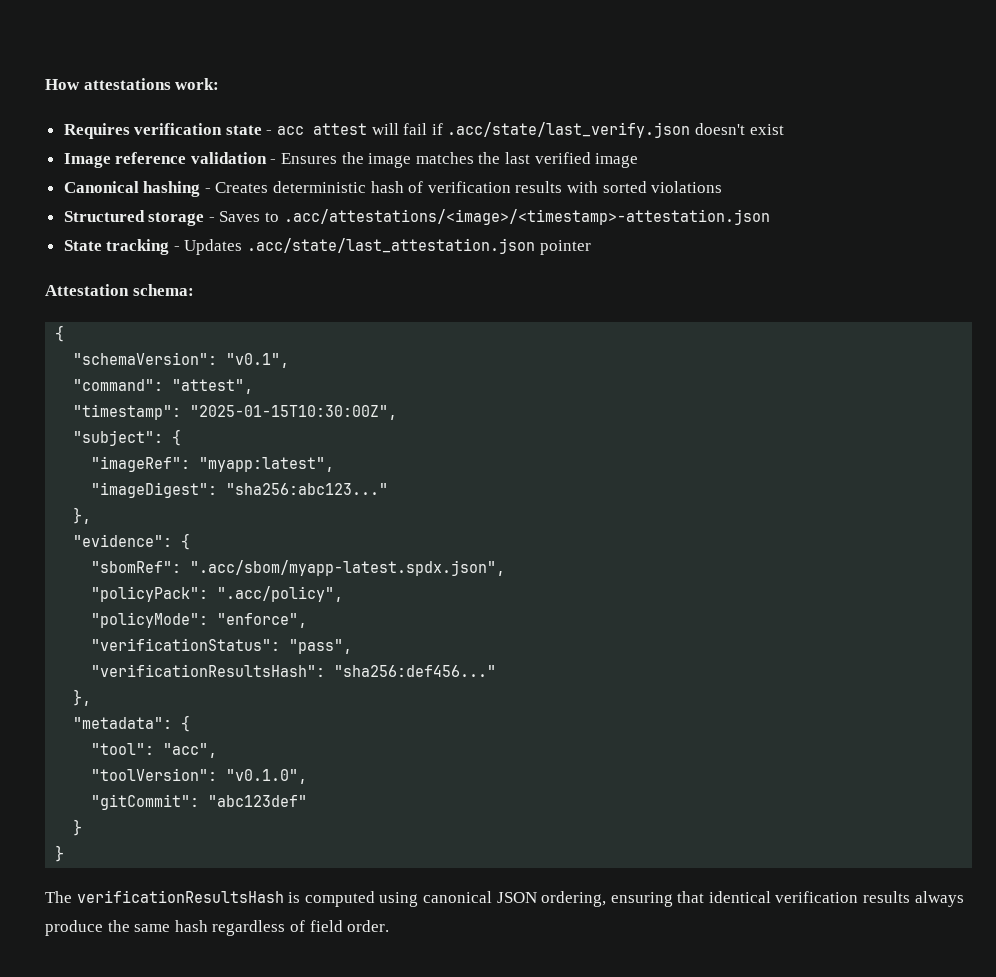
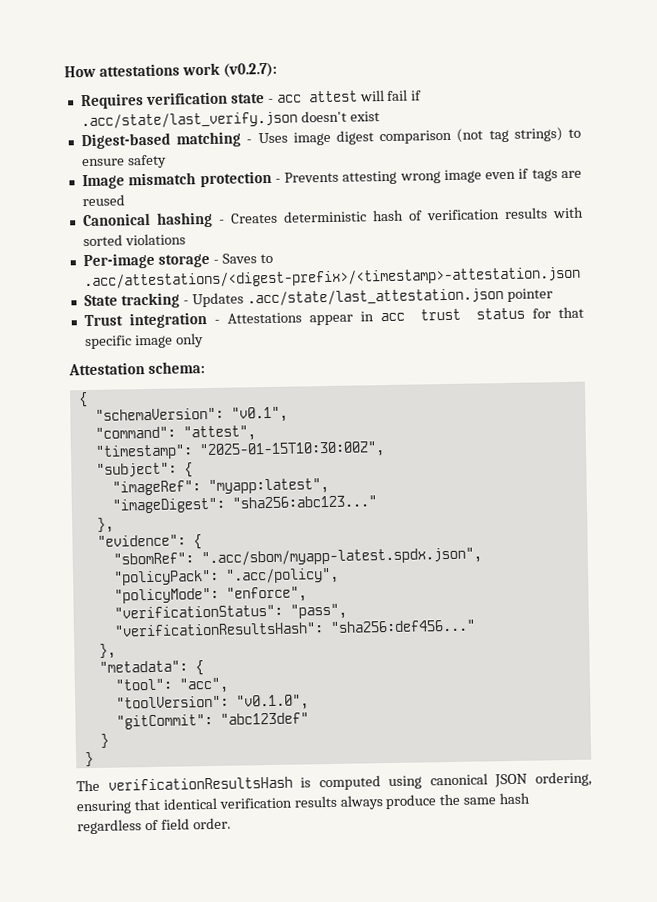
[175,78,220,90] work: -> [181,62,277,78] work (v0.2.7):
[63,152,639,168] Image reference validation - Ensures the image matches the last verified image -> [80,127,581,150] [81,154,167,169] [81,168,582,190] [81,194,125,207] Digest-based matching - Uses image digest comparison (not tag strings) to ensure safety // Image mismatch protection - Prevents attesting wrong image even if tags are reused
[63,210,145,222] Structured -> [82,252,155,270] Per-image
[283,209,770,225] .acc/attestations/<image>/<timestamp>-attestation.json -> [83,266,581,290] .acc/attestations/<digest-prefix>/<timestamp>-attestation.json
(591, 247) none -> [83,306,584,329] [84,333,204,350] // Trust integration - Attestations appear in acc trust status for that specific image only

